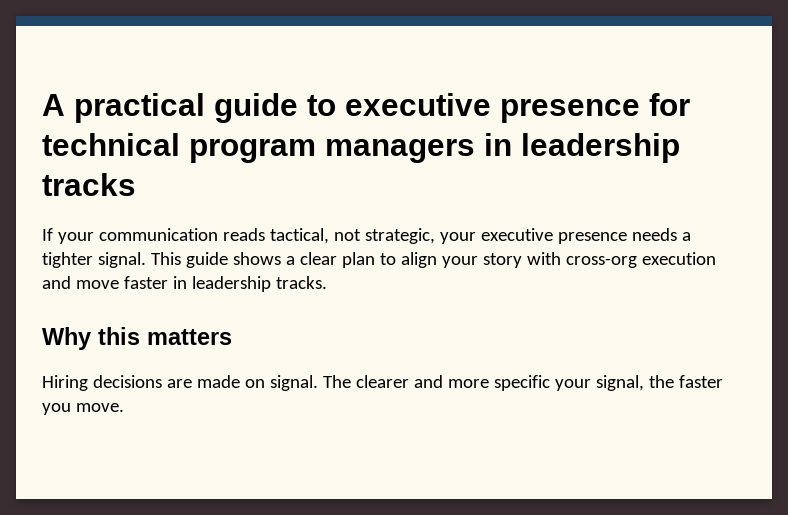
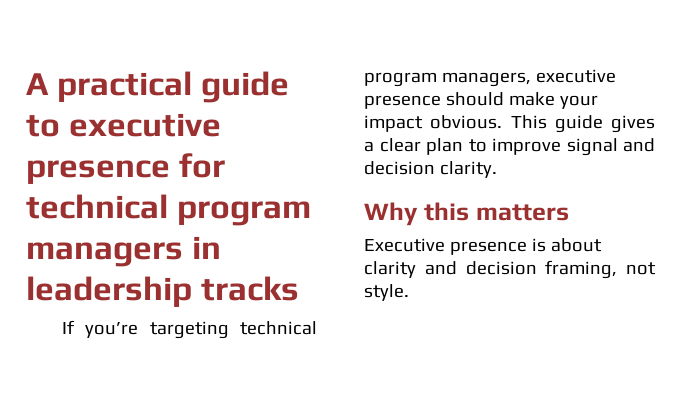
[57,228,691,244] [42,252,146,268] your communication reads tactical, not strategic, your executive presence needs a tighter signal. -> [85,321,317,339] [364,69,616,87] [364,92,598,109] [364,115,503,132] you’re targeting technical program managers, executive presence should make your impact obvious.
[232,252,281,265] shows -> [611,115,655,133] gives
[400,252,716,268] [42,276,327,292] [42,327,232,350] [42,375,723,391] [42,403,124,415] align your story with cross-org execution and move faster in leadership tracks. // Why this matters // Hiring decisions are made on signal. The clearer and more specific your signal, the faster you move. -> [492,138,655,156] [364,161,497,178] [364,202,569,226] [364,238,602,255] [364,260,656,279] [364,284,409,301] improve signal and decision clarity. // Why this matters // Executive presence is about clarity and decision framing, not style.

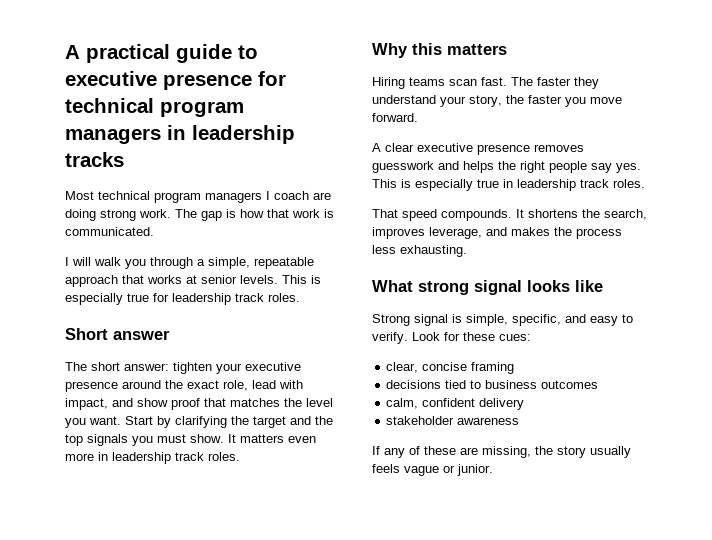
[61,320,317,339] [364,69,616,87] [364,92,598,109] [364,115,655,133] [364,138,655,156] [364,161,497,178] [364,202,569,226] [364,238,602,255] [364,260,656,279] [364,284,409,301] If you’re targeting technical program managers, executive presence should make your impact obvious. This guide gives a clear plan to improve signal and decision clarity. // Why this matters // Executive presence is about clarity and decision framing, not style. -> [65,191,331,203] [65,209,334,221] [65,227,154,236] [65,257,314,269] [65,275,321,287] [65,293,300,305] [65,328,170,340] [65,362,301,374] [65,380,303,392] [65,398,333,410] [65,416,333,428] [65,434,316,446] [65,452,240,464] [372,43,507,58] [372,77,599,89] [372,95,622,107] [372,113,418,122] [372,143,584,155] [372,161,641,173] [372,179,645,191] [372,209,647,221] [372,227,622,239] [372,245,467,257] [372,280,603,295] [372,314,633,326] [372,332,531,344] [386,362,515,374] [386,380,599,389] [386,398,525,410] [386,416,520,425] [372,446,631,458] [372,464,493,476] Most technical program managers I coach are doing strong work. The gap is how that work is communicated. // I will walk you through a simple, repeatable approach that works at senior levels. This is especially true for leadership track roles. // Short answer // The short answer: tighten your executive presence around the exact role, lead with impact, and show proof that matches the level you want. Start by clarifying the target and the top signals you must show. It matters even more in leadership track roles. // Why this matters // Hiring teams scan fast. The faster they understand your story, the faster you move forward. // A clear executive presence removes guesswork and helps the right people say yes. This is especially true in leadership track roles. // That speed compounds. It shortens the search, improves leverage, and makes the process less exhausting. // What strong signal looks like // Strong signal is simple, specific, and easy to verify. Look for these cues: // clear, concise framing // decisions tied to business outcomes // calm, confident delivery // stakeholder awareness // If any of these are missing, the story usually feels vague or junior.

